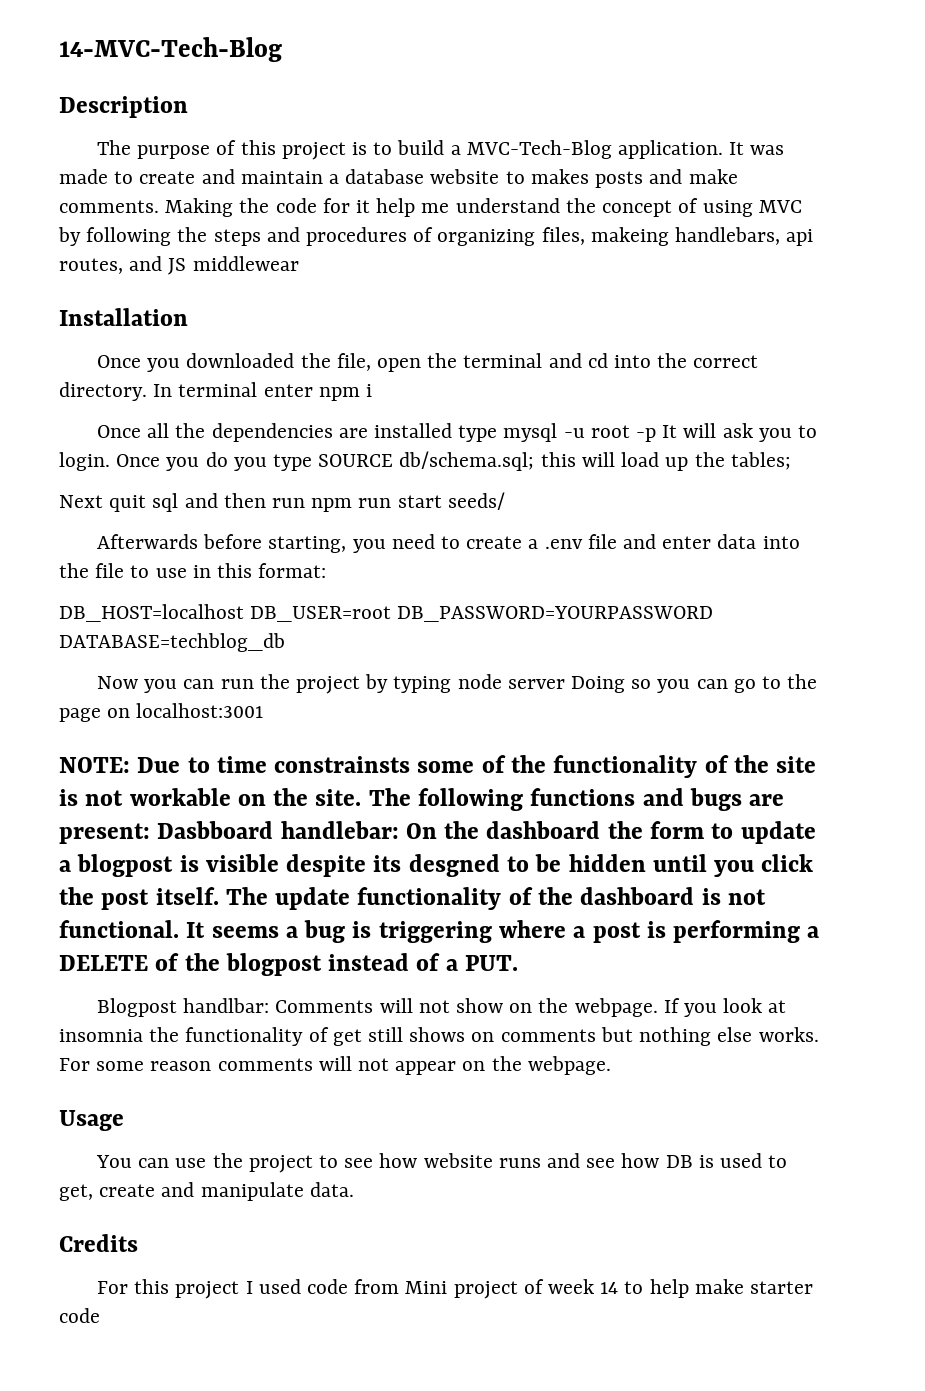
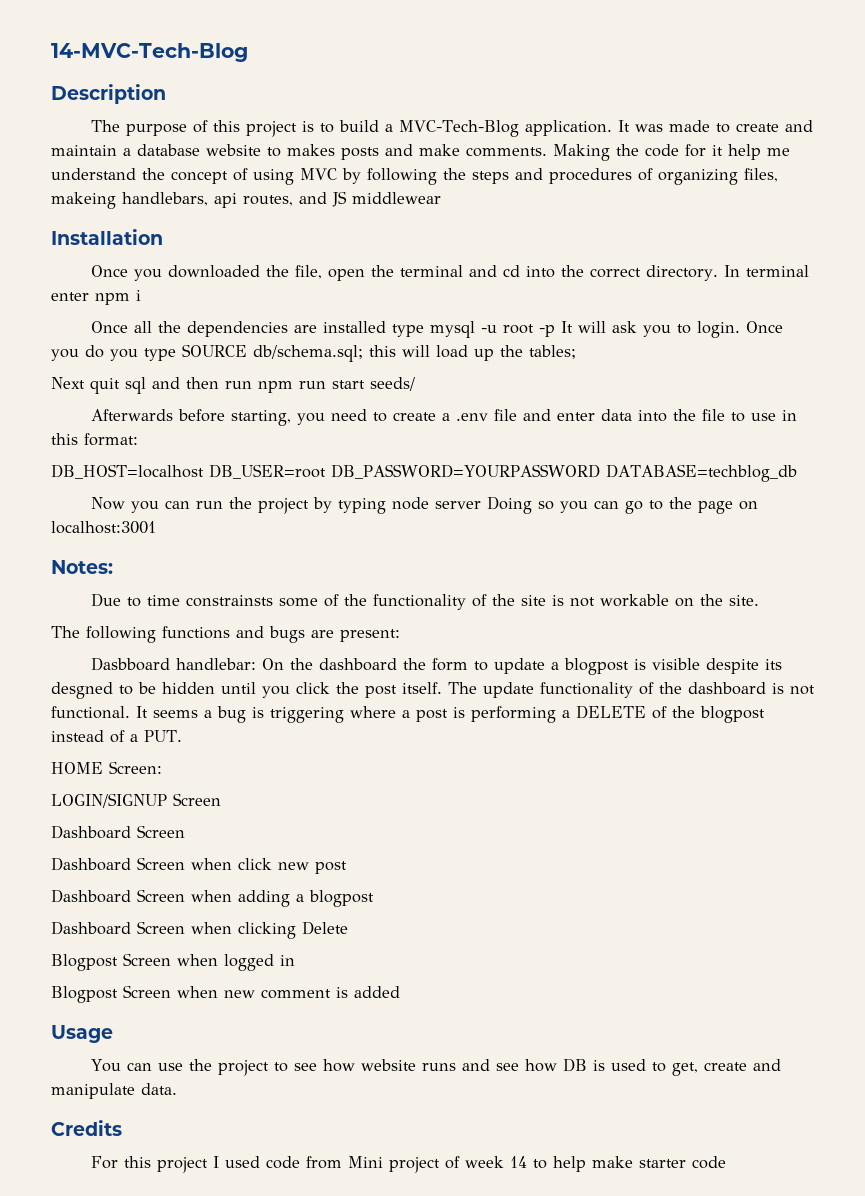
[59,757,130,773] NOTE: -> [51,560,113,574] Notes: //
(362, 797) none -> (759, 600) //
(150, 833) none -> (400, 635) //
[96,998,787,1017] [59,1027,819,1046] [59,1056,611,1075] Blogpost handlbar: Comments will not show on the webpage. If you look at insomnia the functionality of get still shows on comments but nothing else works. For some reason comments will not appear on the webpage. -> [51,761,162,774] [51,793,221,808] [51,825,185,839] [51,857,347,874] [51,889,374,907] [51,921,348,939] [51,953,295,971] [51,985,400,1003] HOME Screen: // LOGIN/SIGNUP Screen // Dashboard Screen // Dashboard Screen when click new post // Dashboard Screen when adding a blogpost // Dashboard Screen when clicking Delete // Blogpost Screen when logged in // Blogpost Screen when new comment is added

